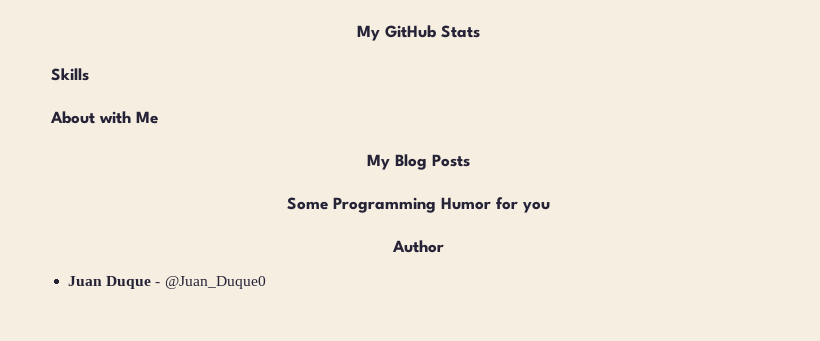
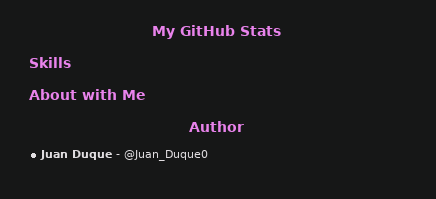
[366,154,470,170] [286,197,550,213] // My Blog Posts // Some Programming Humor for you -> (146, 95) none

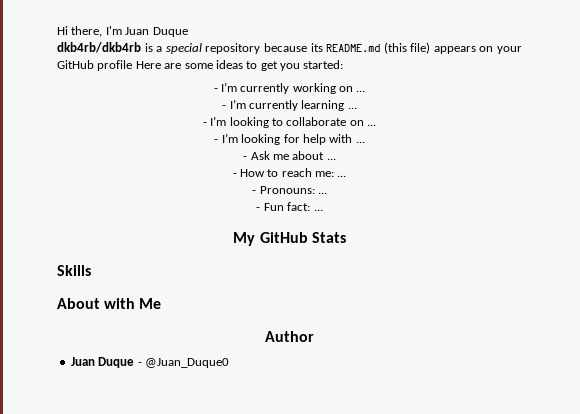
(151, 32) none -> [57,26,188,37] [57,42,522,54] [57,60,344,71] [213,82,366,94] [222,99,357,111] [202,116,377,128] [214,133,365,145] [243,151,336,160] [232,168,347,177] [252,186,327,194] [256,202,323,211] Hi there, I'm Juan Duque // dkb4rb/dkb4rb is a special repository because its README.md (this file) appears on your GitHub profile Here are some ideas to get you started: // - I’m currently working on ... // - I’m currently learning ... // - I’m looking to collaborate on ... // - I’m looking for help with ... // - Ask me about ... // - How to reach me: ... // - Pronouns: ... // - Fun fact: ... //

